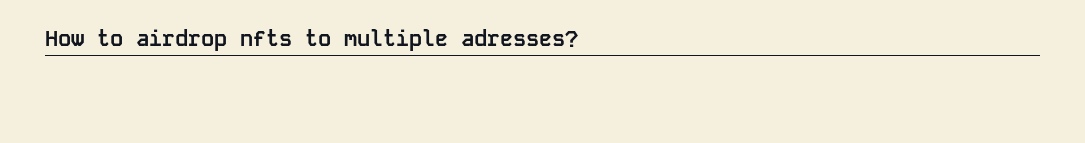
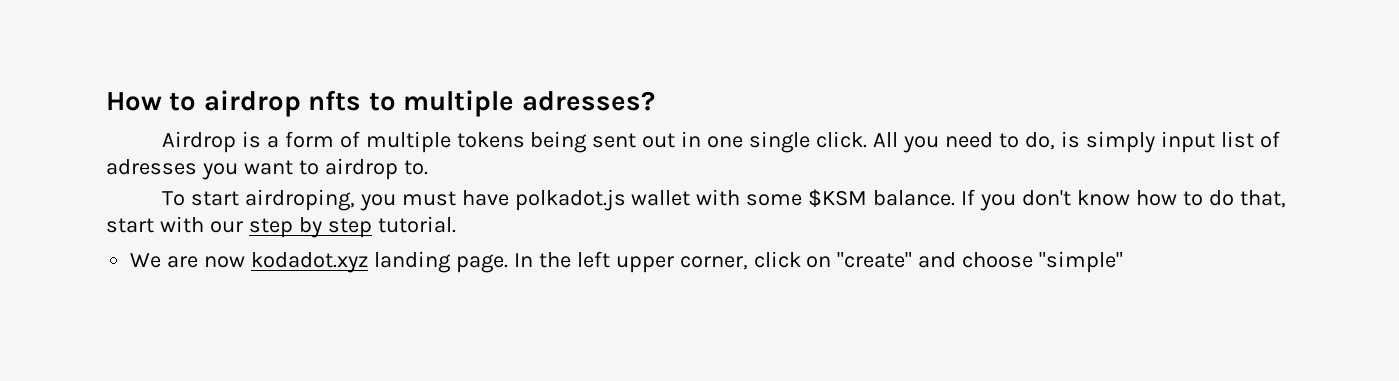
(578, 38) none -> [161,131,1280,153] [106,158,428,180] [161,189,1286,211] [106,216,456,238] [130,251,1124,273] // Airdrop is a form of multiple tokens being sent out in one single click. All you need to do, is simply input list of adresses you want to airdrop to. // To start airdroping, you must have polkadot.js wallet with some $KSM balance. If you don't know how to do that, start with our step by step tutorial. // We are now kodadot.xyz landing page. In the left upper corner, click on "create" and choose "simple"

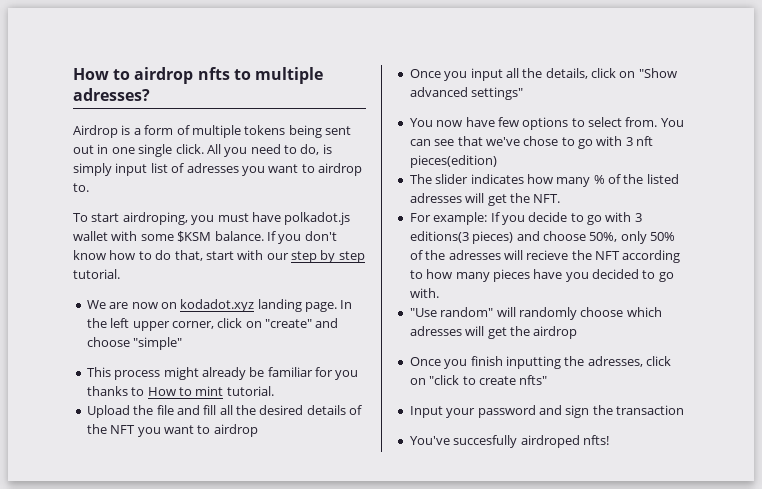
(246, 262) none -> [160,302,177,309] on
(1124, 262) none -> [86,367,359,380] [86,386,274,396] [86,405,363,418] [86,424,258,437] [409,68,677,81] [409,87,524,100] [409,117,684,130] [409,136,654,149] [409,155,497,168] [409,174,679,187] [409,193,561,206] [409,212,642,225] [409,231,675,244] [409,250,681,263] [409,269,674,282] [409,288,439,298] [409,307,662,320] [409,326,578,339] [409,356,671,369] [409,375,548,385] [409,405,684,418] [409,435,609,448] // This process might already be familiar for you thanks to How to mint tutorial. // Upload the file and fill all the desired details of the NFT you want to airdrop // Once you input all the details, click on "Show advanced settings" // You now have few options to select from. You can see that we've chose to go with 3 nft pieces(edition) // The slider indicates how many % of the listed adresses will get the NFT. // For example: If you decide to go with 3 editions(3 pieces) and choose 50%, only 50% of the adresses will recieve the NFT according to how many pieces have you decided to go with. // "Use random" will randomly choose which adresses will get the airdrop // Once you finish inputting the adresses, click on "click to create nfts" // Input your password and sign the transaction // You've succesfully airdroped nfts!

